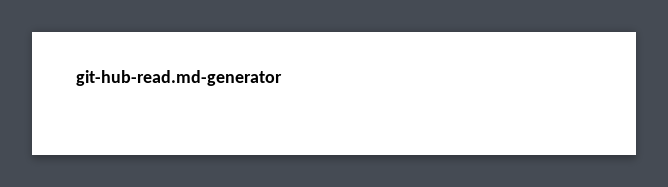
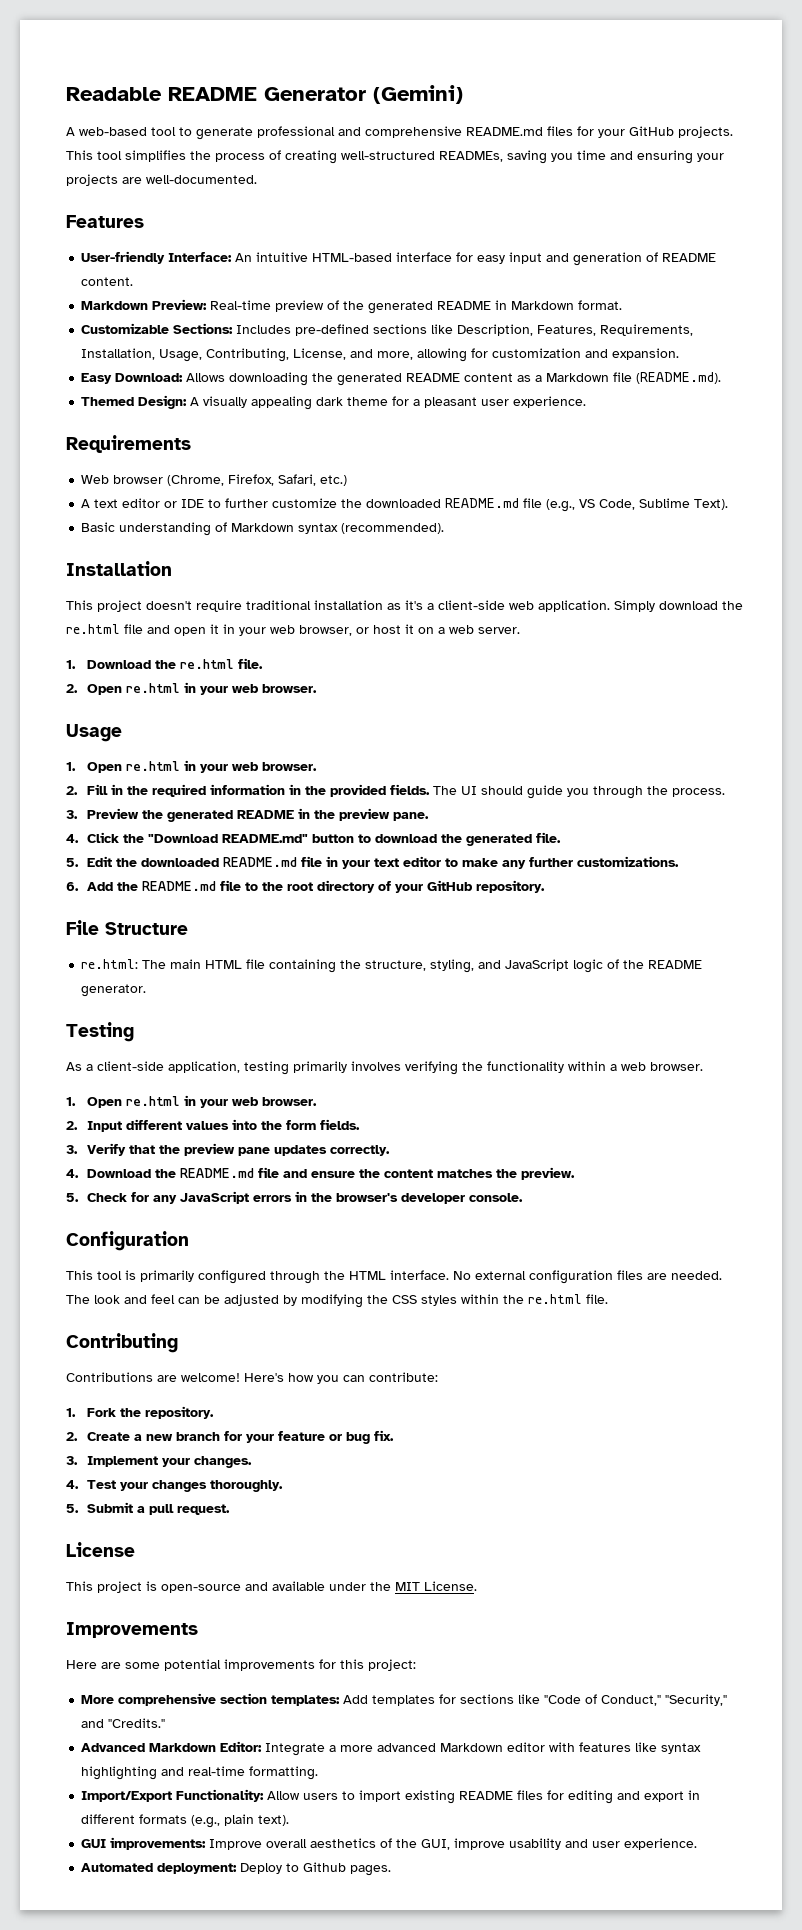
[76,70,282,86] git-hub-read.md-generator -> [66,85,463,104] [66,126,733,140] [66,150,724,164] [66,174,257,186] [66,215,144,228] [81,251,717,266] [81,277,134,286] [81,299,623,314] [81,323,694,336] [81,348,680,362] [81,372,722,386] [81,395,587,410] [66,435,191,453] [81,474,348,486] [81,498,729,512] [81,522,445,536] [66,561,172,576] [66,600,743,612] [66,624,520,636] [66,658,263,669] [66,682,317,695] [66,724,122,742] [66,760,317,773] [66,784,725,799] [66,808,429,822] [66,832,561,846] [66,856,679,869] [66,880,545,893] [66,920,188,935] [81,959,703,973] [81,984,147,997] [66,1022,134,1042] [66,1061,703,1075] [66,1095,317,1108] [66,1119,360,1132] [66,1143,390,1156] [66,1167,575,1180] [66,1191,523,1204] [66,1231,189,1251] [66,1270,722,1284] [66,1294,608,1308] [66,1333,178,1353] [66,1372,438,1384] [66,1406,214,1419] [66,1430,394,1444] [66,1456,252,1468] [66,1480,283,1492] [66,1502,230,1515] [66,1542,135,1557] [66,1581,477,1593] [66,1622,198,1638] [66,1659,416,1671] [81,1693,728,1706] [81,1718,166,1728] [81,1741,702,1756] [81,1766,319,1780] [81,1789,701,1804] [81,1814,290,1828] [81,1837,698,1850] [81,1862,392,1876] Readable README Generator (Gemini) // A web-based tool to generate professional and comprehensive README.md files for your GitHub projects. This tool simplifies the process of creating well-structured READMEs, saving you time and ensuring your projects are well-documented. // Features // User-friendly Interface: An intuitive HTML-based interface for easy input and generation of README content. // Markdown Preview: Real-time preview of the generated README in Markdown format. // Customizable Sections: Includes pre-defined sections like Description, Features, Requirements, Installation, Usage, Contributing, License, and more, allowing for customization and expansion. // Easy Download: Allows downloading the generated README content as a Markdown file (README.md). // Themed Design: A visually appealing dark theme for a pleasant user experience. // Requirements // Web browser (Chrome, Firefox, Safari, etc.) // A text editor or IDE to further customize the downloaded README.md file (e.g., VS Code, Sublime Text). // Basic understanding of Markdown syntax (recommended). // Installation // This project doesn't require traditional installation as it's a client-side web application. Simply download the re.html file and open it in your web browser, or host it on a web server. // 1. Download the re.html file. // 2. Open re.html in your web browser. // Usage // 1. Open re.html in your web browser. // 2. Fill in the required information in the provided fields. The UI should guide you through the process. // 3. Preview the generated README in the preview pane. // 4. Click the "Download README.md" button to download the generated file. // 5. Edit the downloaded README.md file in your text editor to make any further customizations. // 6. Add the README.md file to the root directory of your GitHub repository. // File Structure // re.html: The main HTML file containing the structure, styling, and JavaScript logic of the README generator. // Testing // As a client-side application, testing primarily involves verifying the functionality within a web browser. // 1. Open re.html in your web browser. // 2. Input different values into the form fields. // 3. Verify that the preview pane updates correctly. // 4. Download the README.md file and ensure the content matches the preview. // 5. Check for any JavaScript errors in the browser's developer console. // Configuration // This tool is primarily configured through the HTML interface. No external configuration files are needed. The look and feel can be adjusted by modifying the CSS styles within the re.html file. // Contributing // Contributions are welcome! Here's how you can contribute: // 1. Fork the repository. // 2. Create a new branch for your feature or bug fix. // 3. Implement your changes. // 4. Test your changes thoroughly. // 5. Submit a pull request. // License // This project is open-source and available under the MIT License. // Improvements // Here are some potential improvements for this project: // More comprehensive section templates: Add templates for sections like "Code of Conduct," "Security," and "Credits." // Advanced Markdown Editor: Integrate a more advanced Markdown editor with features like syntax highlighting and real-time formatting. // Import/Export Functionality: Allow users to import existing README files for editing and export in different formats (e.g., plain text). // GUI improvements: Improve overall aesthetics of the GUI, improve usability and user experience. // Automated deployment: Deploy to Github pages.

